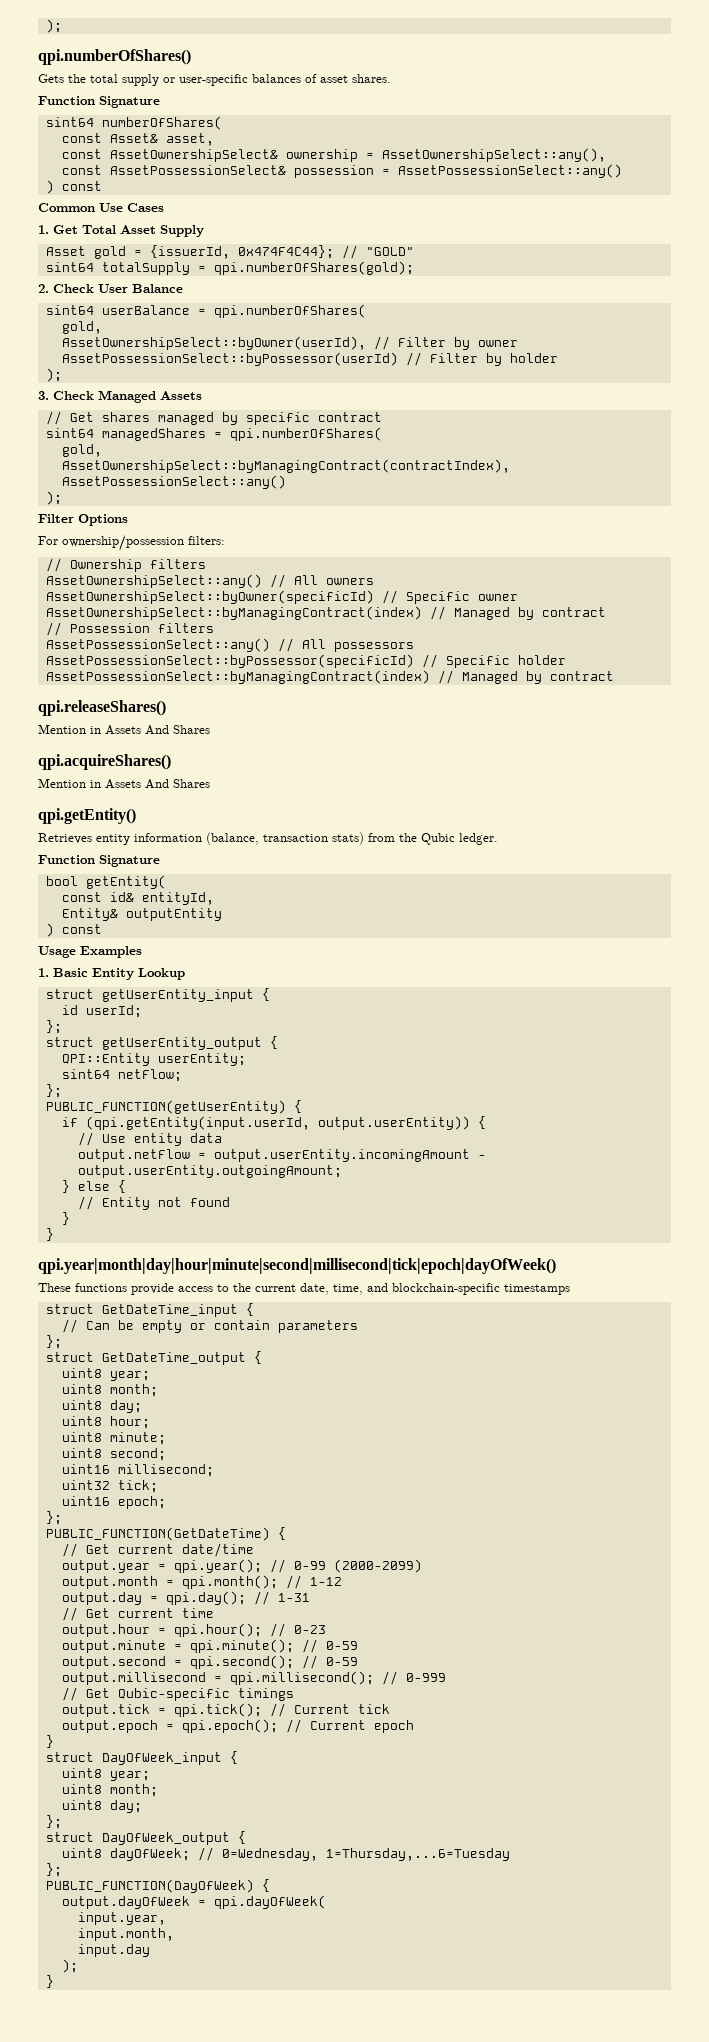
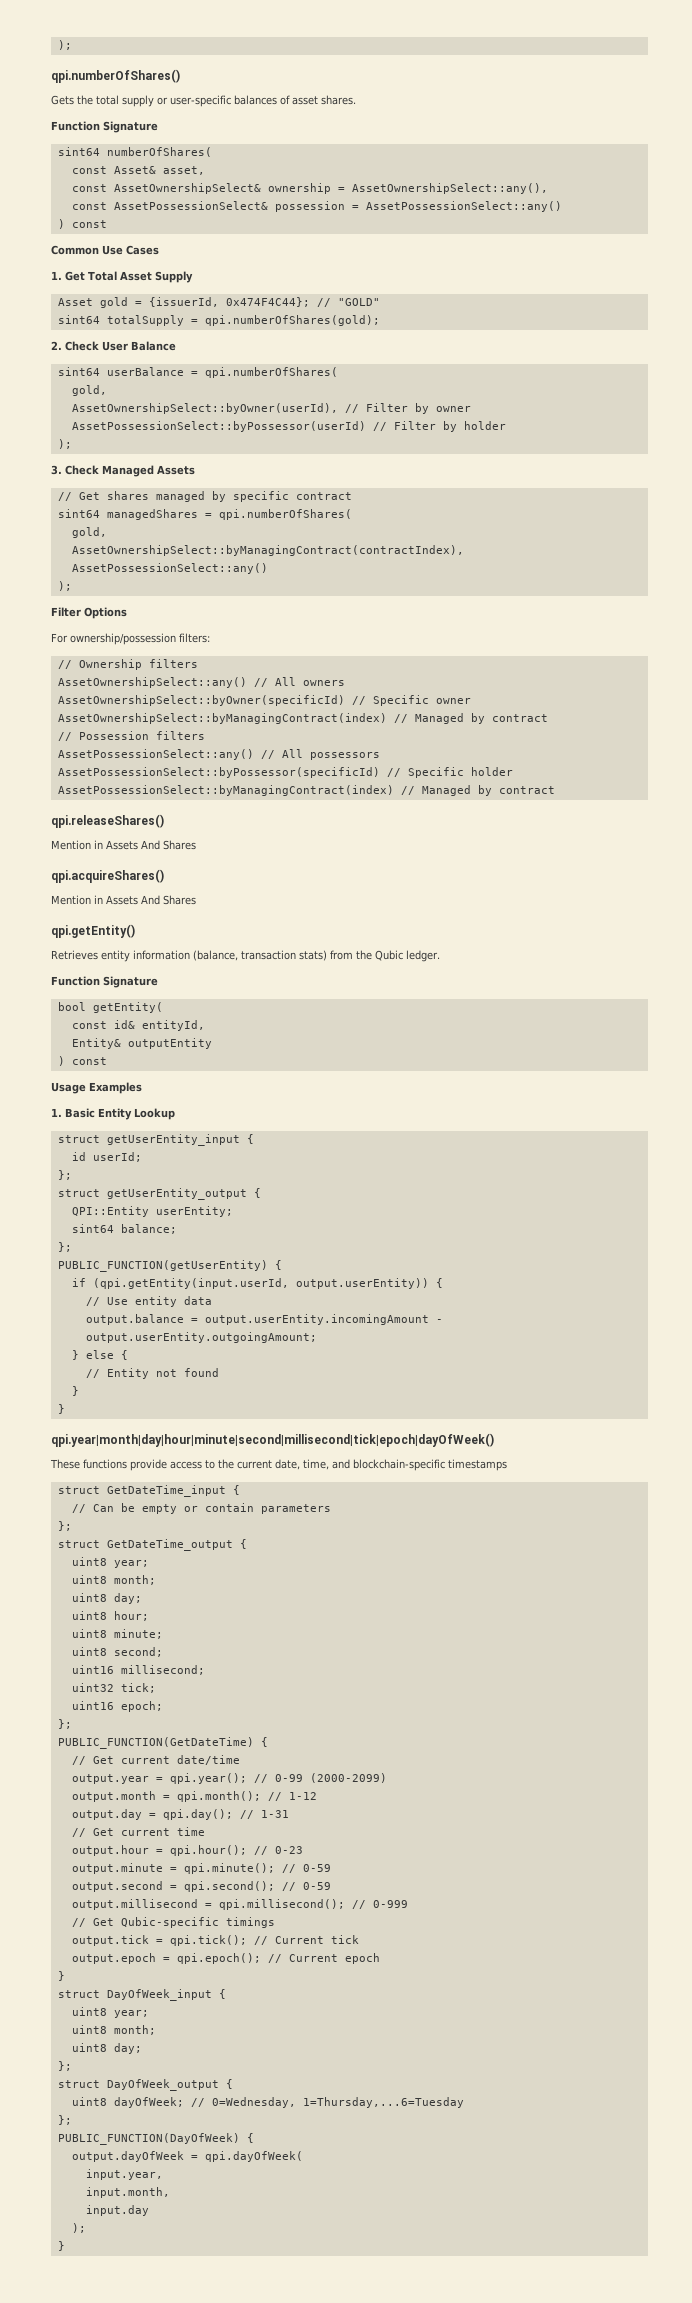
[117,1069,182,1082] netFlow; -> [120,1224,177,1234] balance;
[77,1149,190,1162] output.netFlow -> [85,1314,184,1325] output.balance

